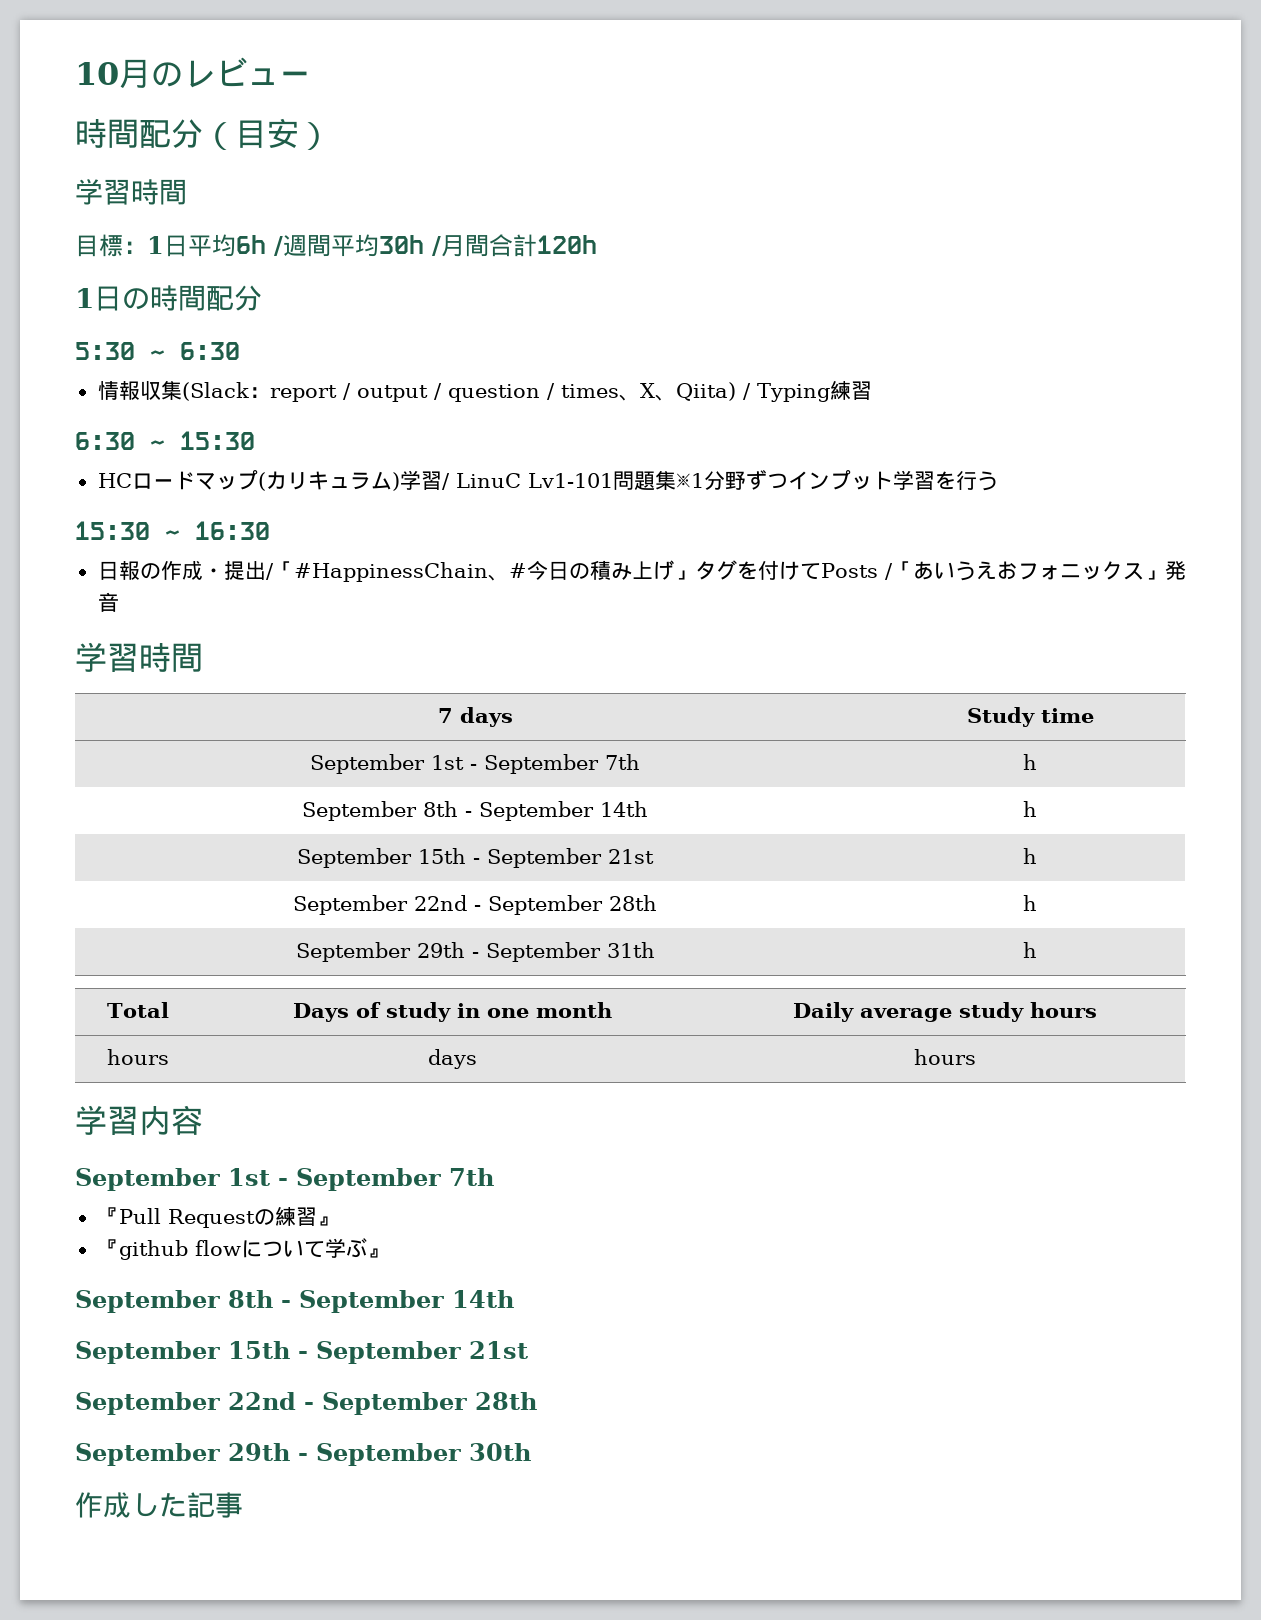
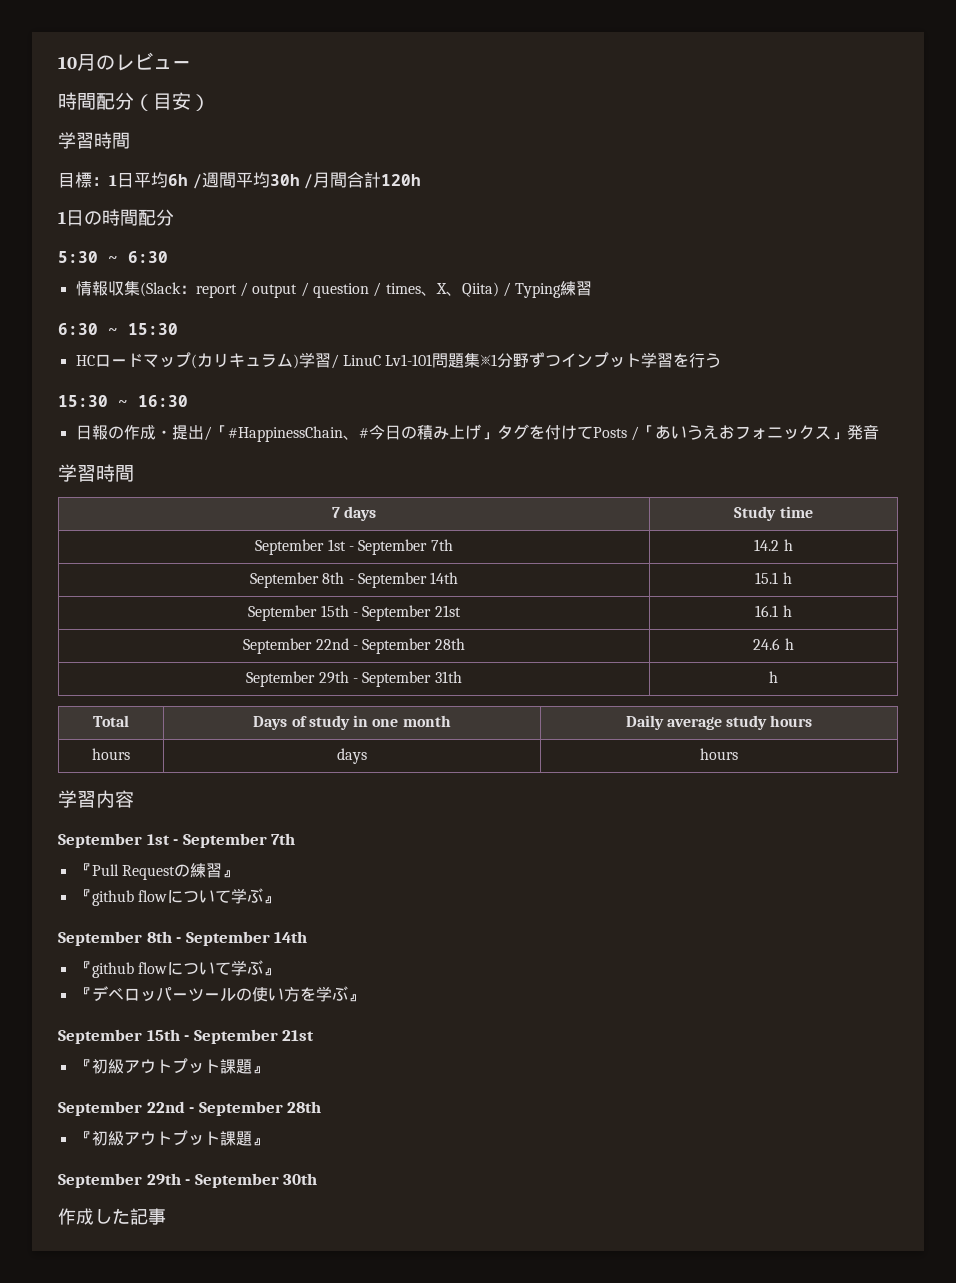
(640, 762) none -> [754,539,780,551] 14.2
(648, 809) none -> [755,572,779,584] 15.1
(654, 856) none -> [755,605,779,617] 16.1
(657, 903) none -> [753,638,781,650] 24.6
[75,1341,528,1364] [75,1392,537,1415] // September 15th - September 21st // September 22nd - September 28th -> [75,960,279,978] [75,986,364,1002] [58,1029,315,1044] [75,1058,268,1074] [58,1101,322,1116] [75,1130,268,1146] // 『github flowについて学ぶ』 // 『デベロッパーツールの使い方を学ぶ』 // September 15th - September 21st // 『初級アウトプット課題』 // September 22nd - September 28th // 『初級アウトプット課題』

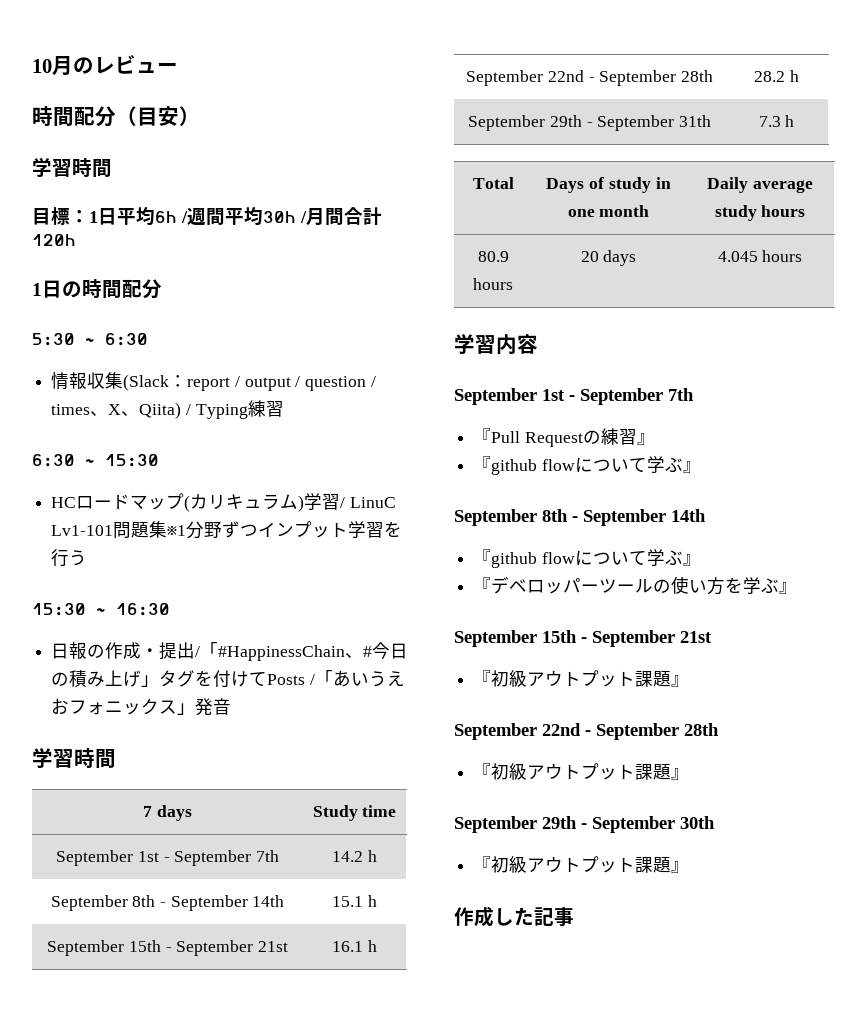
[753,638,781,650] 24.6 -> [754,71,786,82] 28.2
(462, 677) none -> [758,116,781,127] 7.3
(813, 721) none -> [477,251,509,262] 80.9
[337,748,367,764] days | -> [580,250,637,266] [717,251,758,262] 20 days | 4.045
(318, 1179) none -> [473,856,690,873] // 『初級アウトプット課題』

